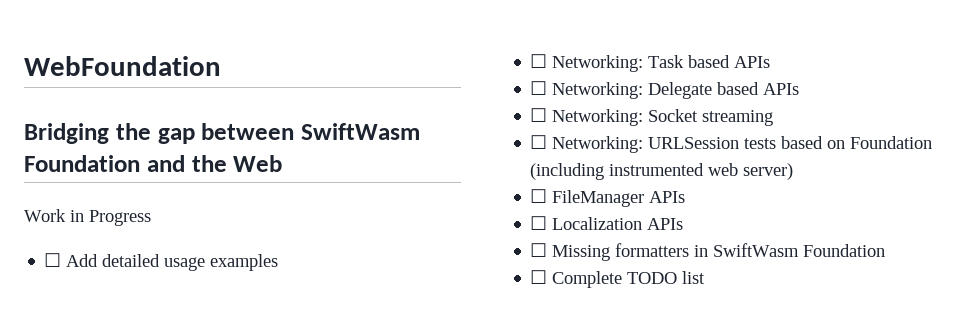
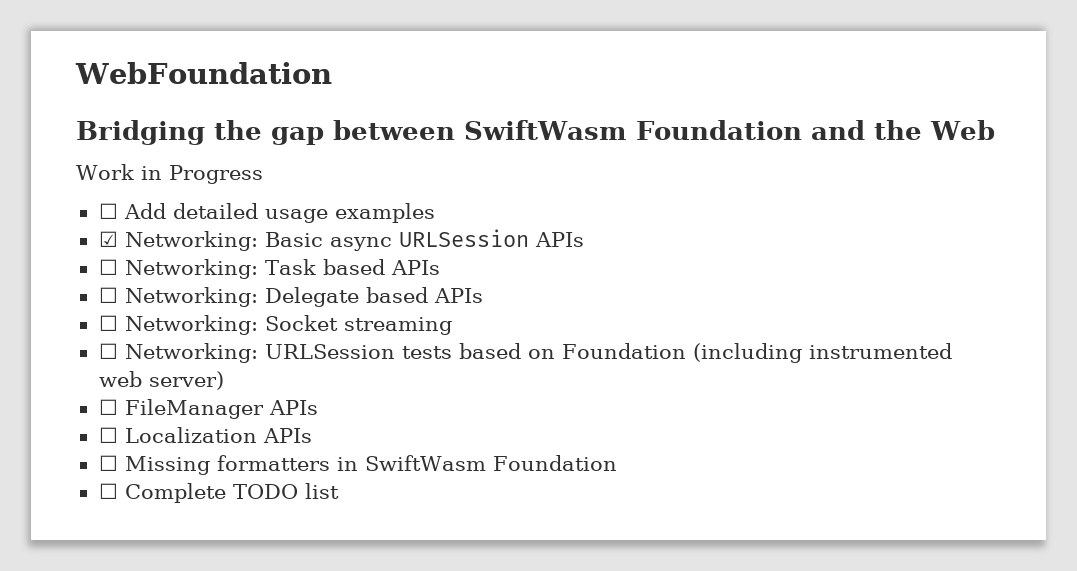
(279, 262) none -> [98,229,584,251] // ☑ Networking: Basic async URLSession APIs

